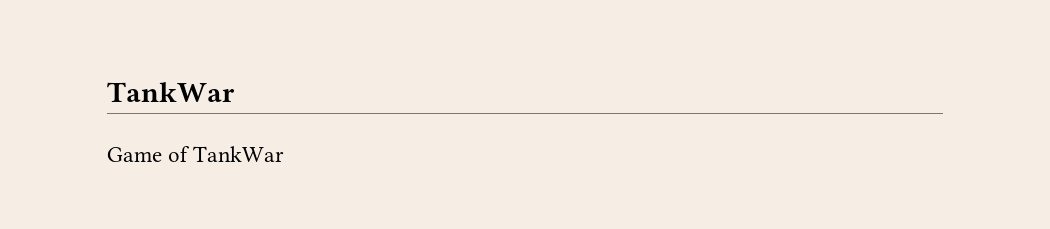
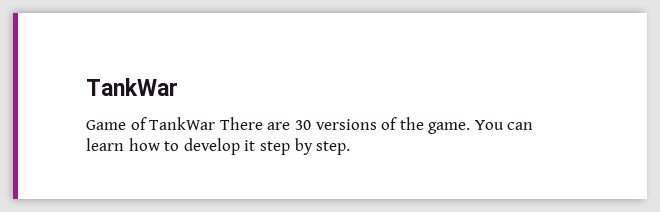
(285, 154) none -> [219,117,534,134] [86,138,351,155] There are 30 versions of the game. You can learn how to develop it step by step.

